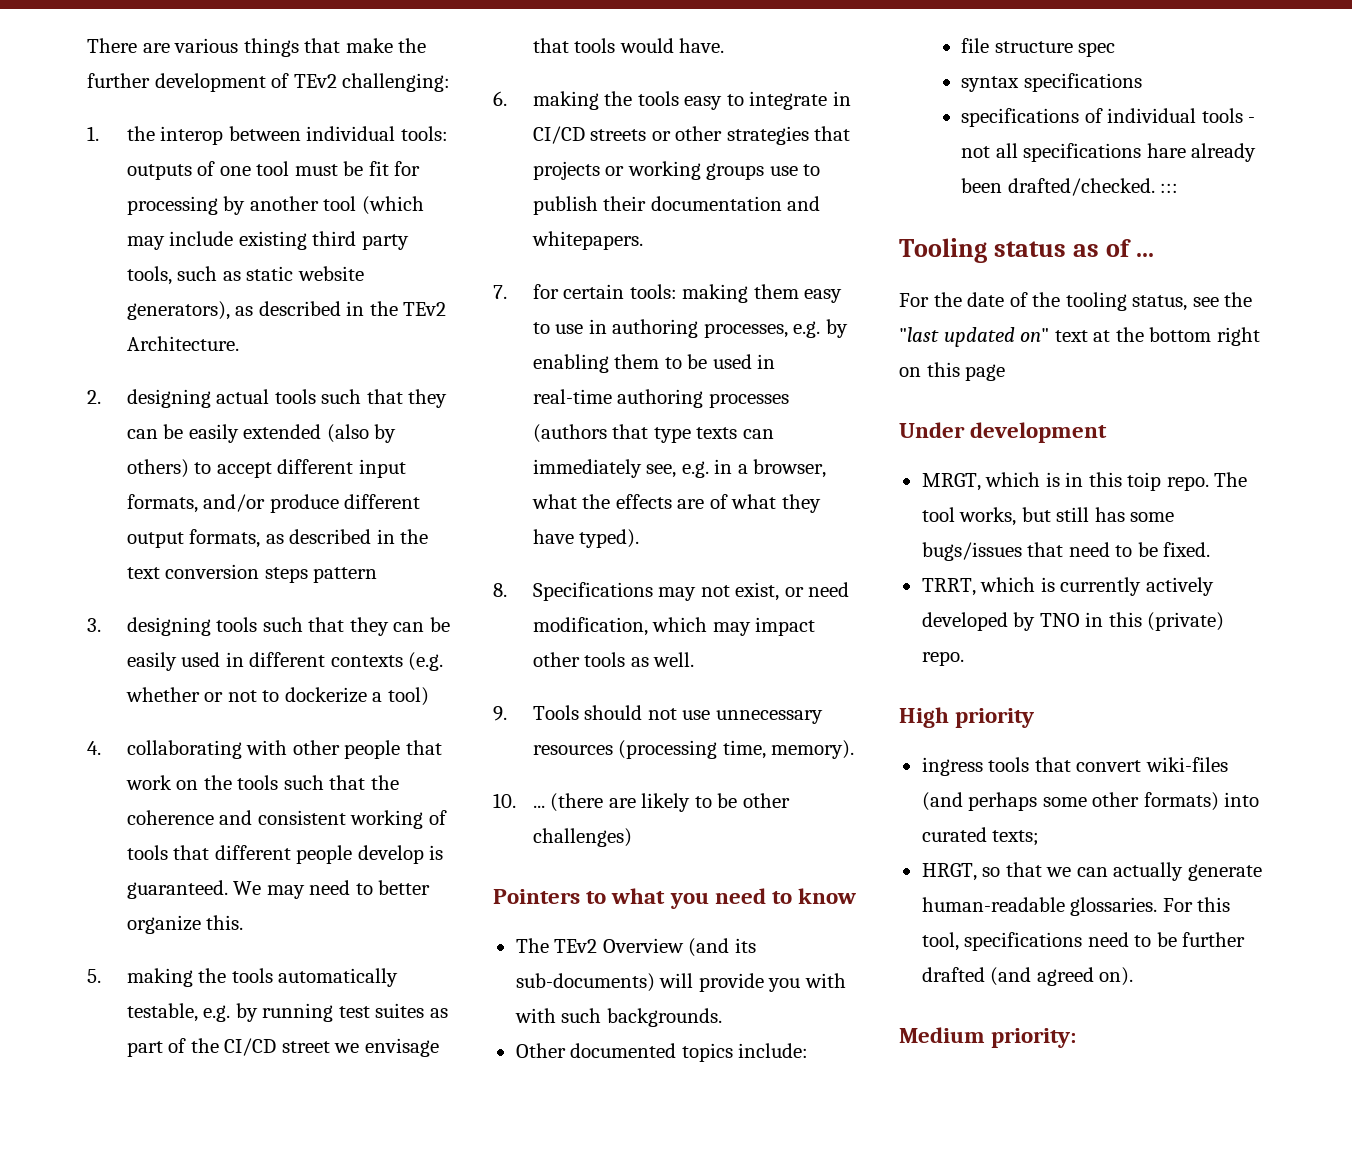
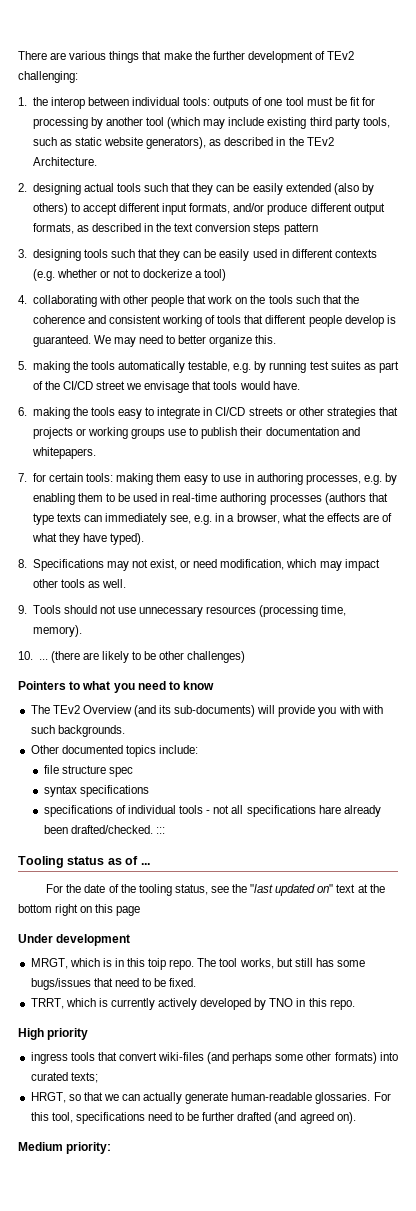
[1147,612,1225,631] (private) -> (327, 1002) none

